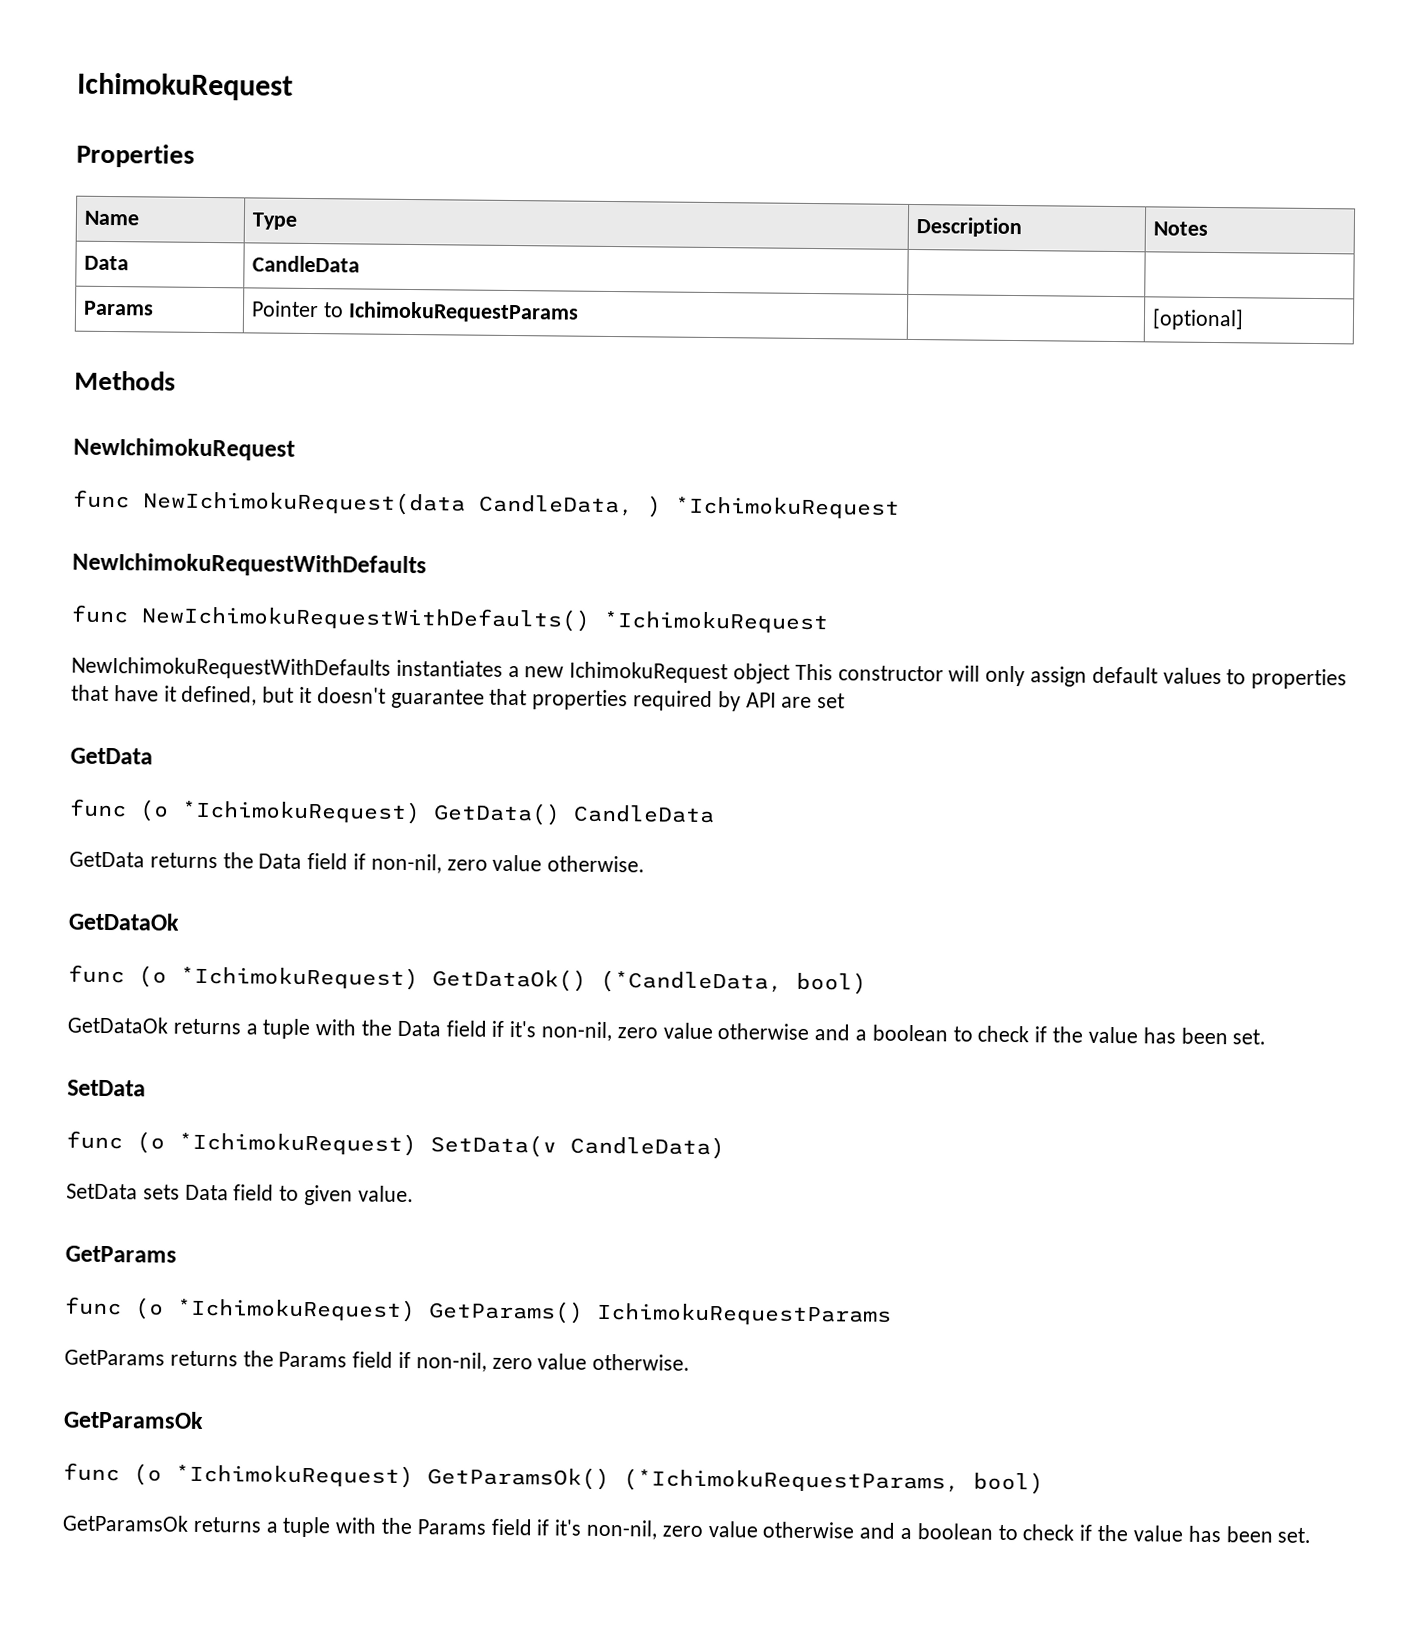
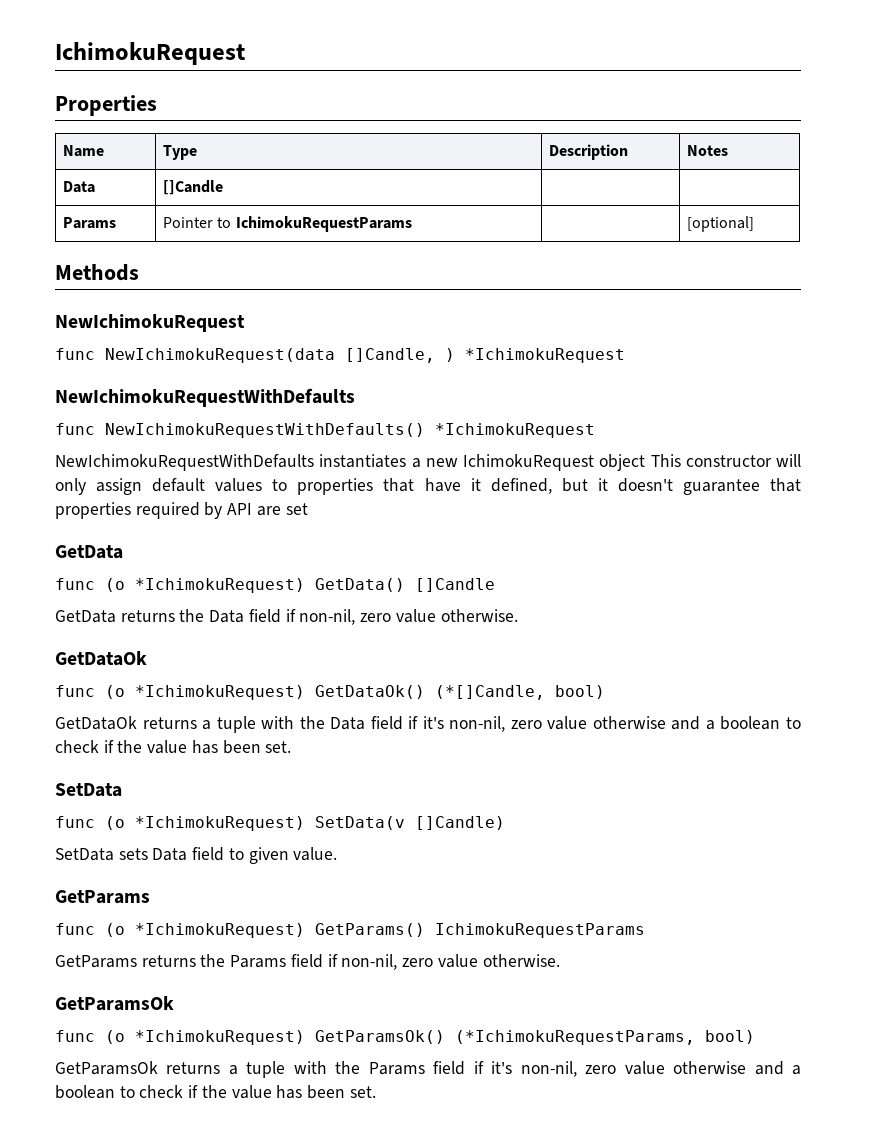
[252,255,361,273] CandleData -> [163,180,224,195] []Candle
[479,494,634,517] CandleData, -> [345,348,435,363] []Candle,
[573,804,715,824] CandleData -> [415,578,495,592] []Candle
[600,969,783,994] (*CandleData, -> [435,685,545,700] (*[]Candle,
[570,1135,725,1160] CandleData) -> [415,816,505,830] []Candle)

